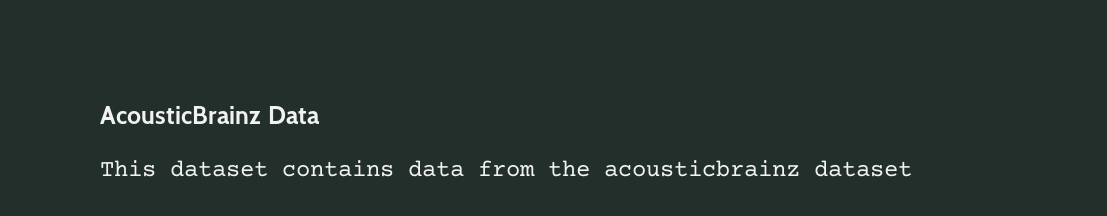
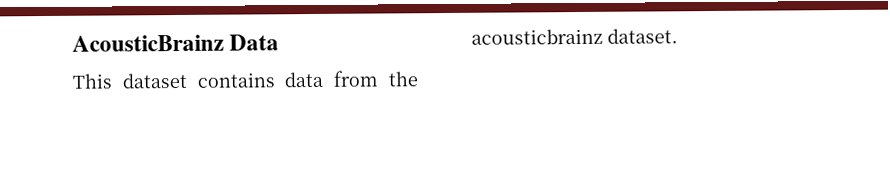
[814,160,912,177] dataset -> [607,28,678,44] dataset.

